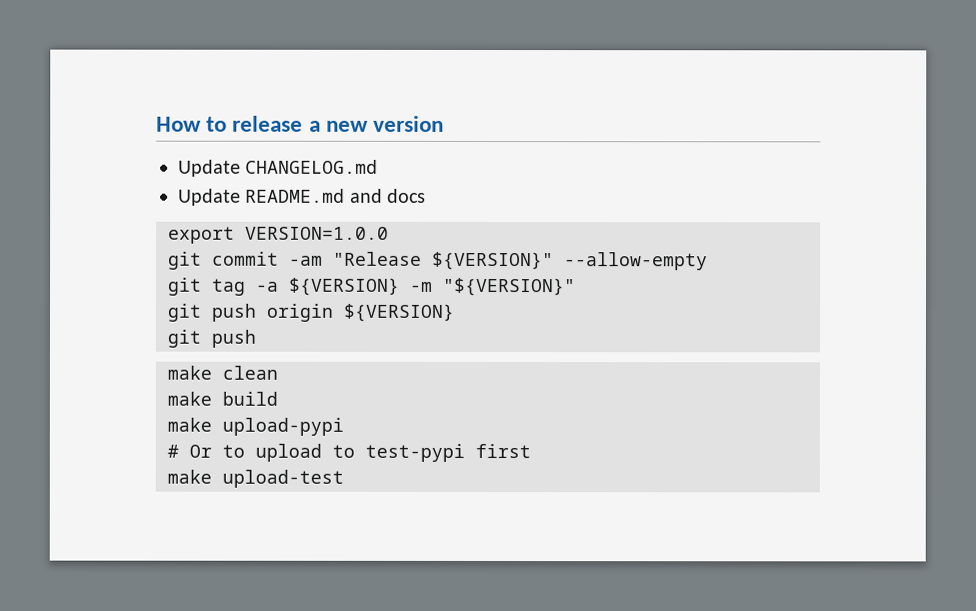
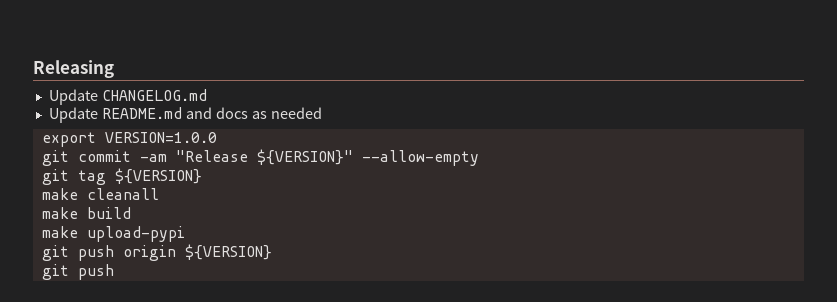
[156,115,445,132] How to release a new version -> [33,60,114,78] Releasing
(427, 195) none -> [251,107,322,119] as needed
[256,277,576,297] -a ${VERSION} -m "${VERSION}" -> [114,168,202,184] [41,188,159,200] [41,207,131,219] [41,226,185,242] ${VERSION} // make cleanall // make build // make upload-pypi
[167,365,278,380] [167,391,278,406] [167,417,344,436] [167,443,531,462] [167,469,344,488] // make clean // make build // make upload-pypi // # Or to upload to test-pypi first // make upload-test -> (114, 272) none

